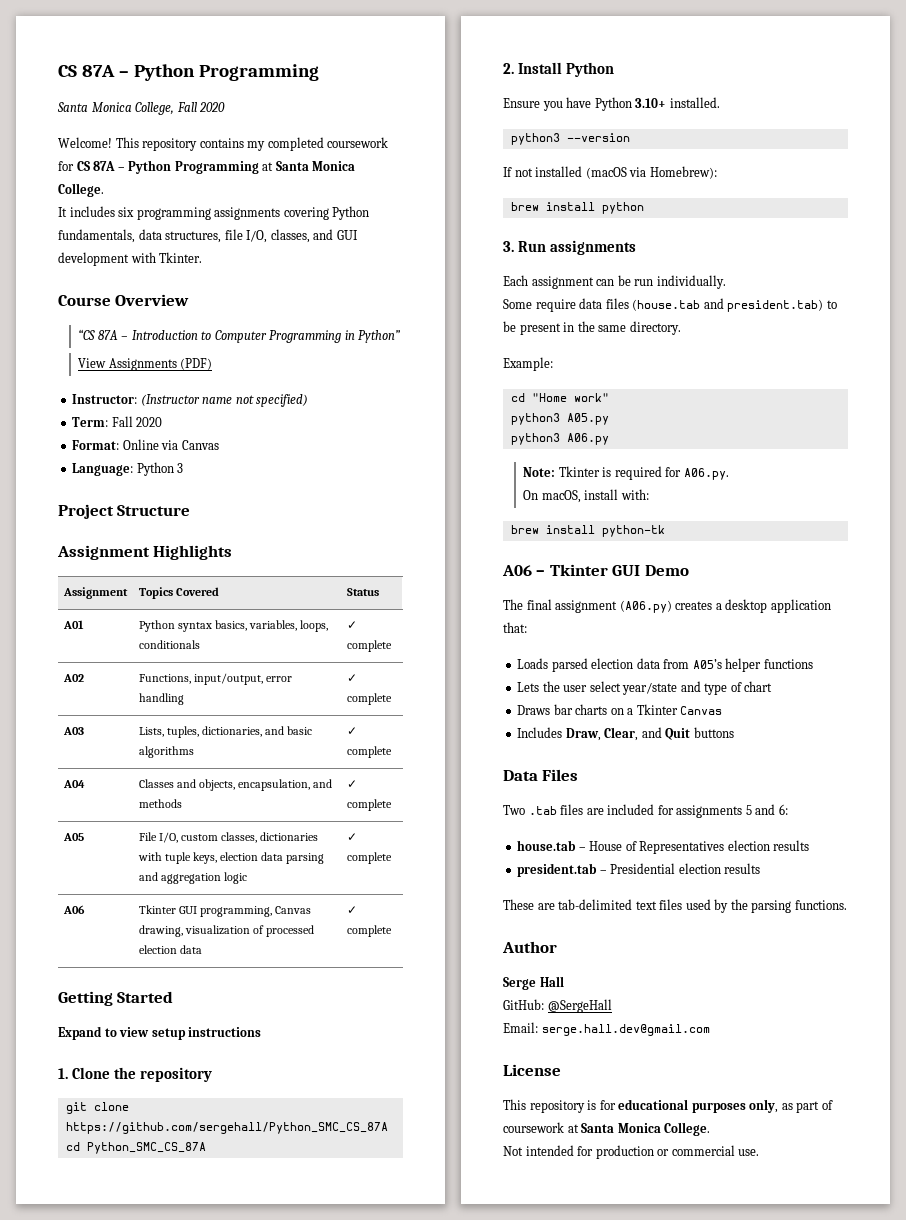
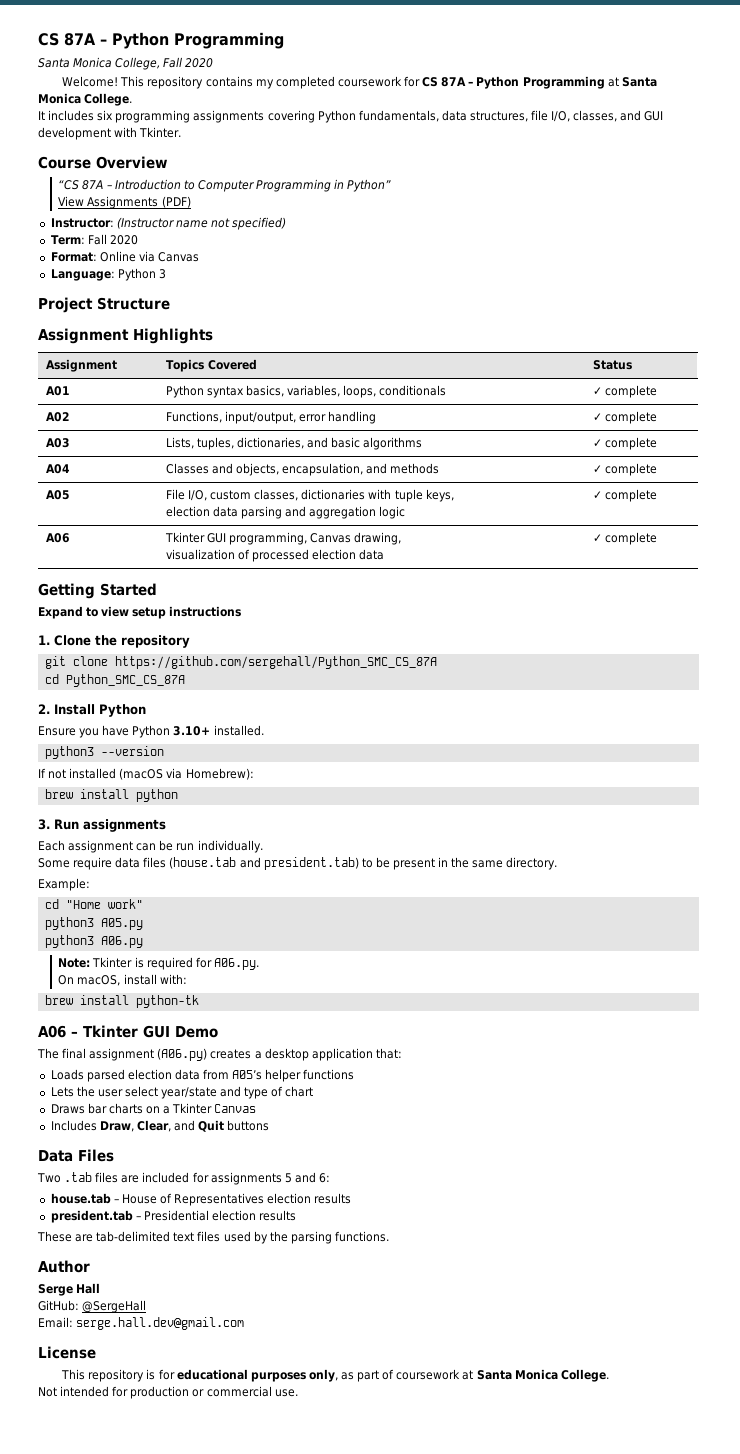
(218, 858) none -> (454, 495) //
(183, 931) none -> (402, 538) //

